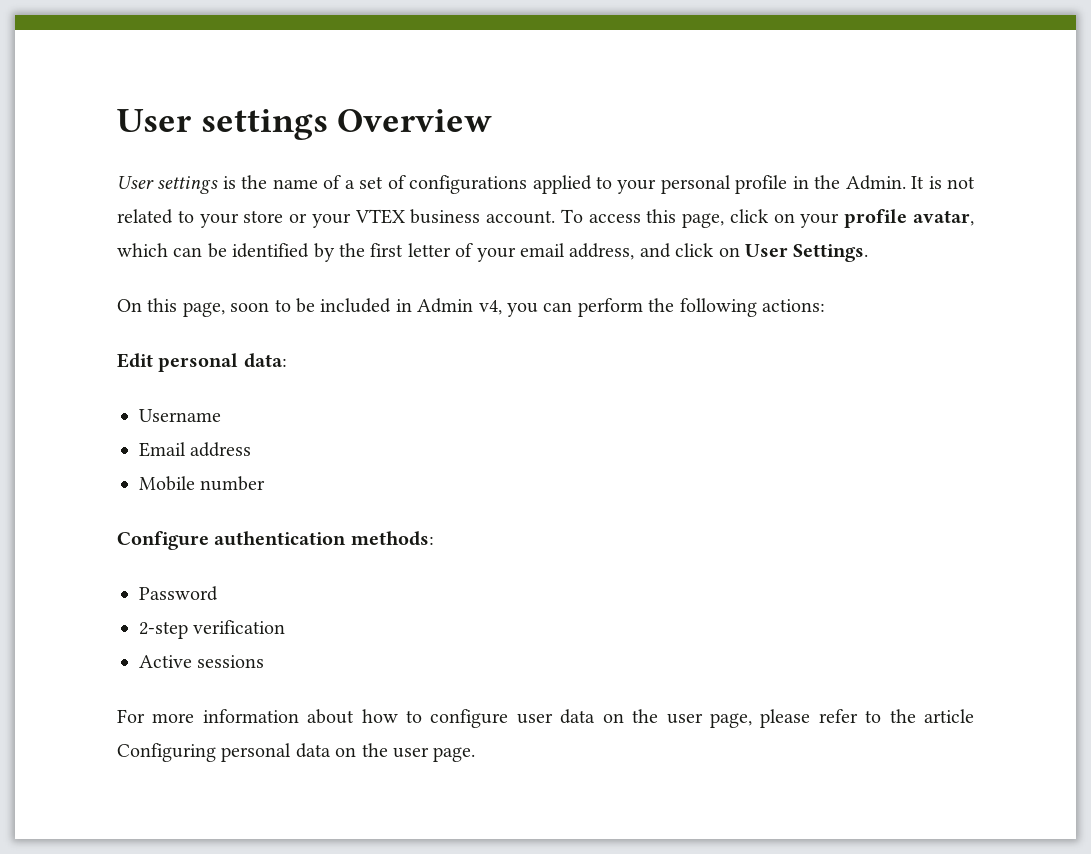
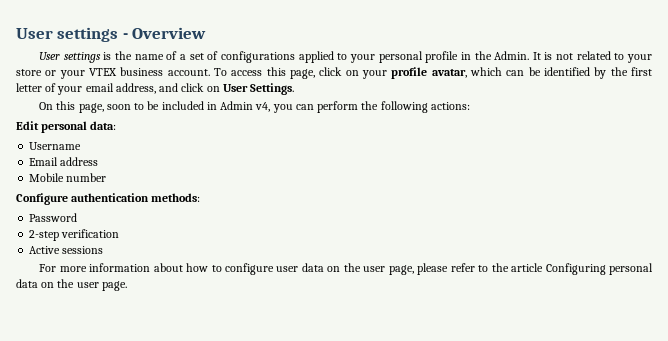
[117,109,328,140] User settings -> [16,27,128,42] User settings -

